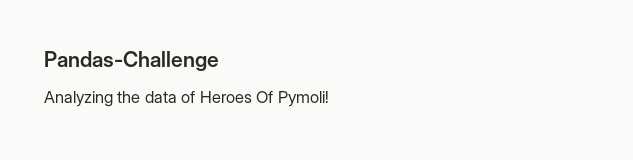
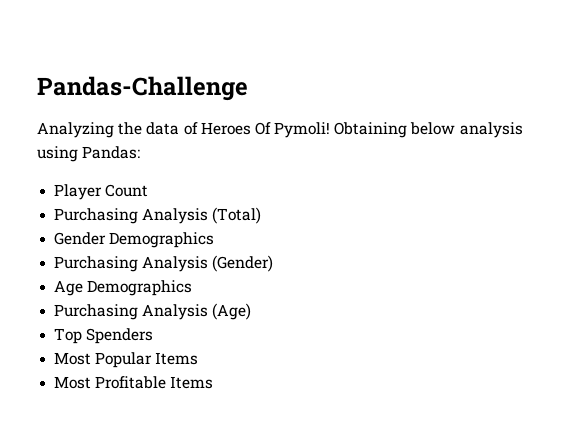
(329, 99) none -> [334,122,523,138] [37,146,141,162] [54,184,149,200] [54,207,262,224] [54,232,215,248] [54,255,274,272] [54,280,193,296] [54,303,252,320] [54,328,154,344] [54,352,199,368] [54,376,214,389] Obtaining below analysis using Pandas: // Player Count // Purchasing Analysis (Total) // Gender Demographics // Purchasing Analysis (Gender) // Age Demographics // Purchasing Analysis (Age) // Top Spenders // Most Popular Items // Most Profitable Items

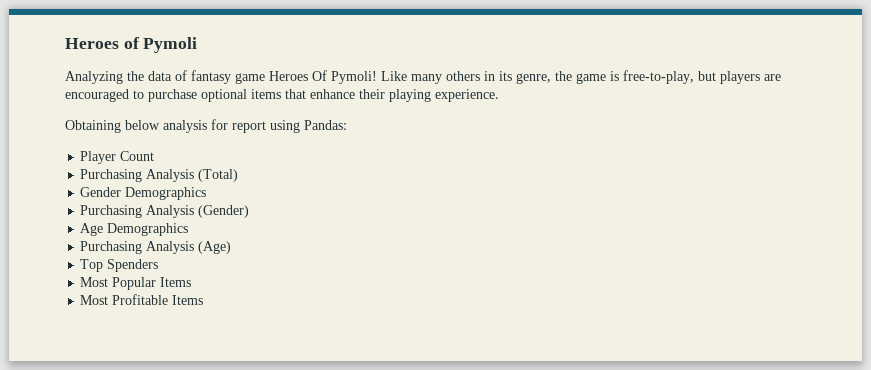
[37,76,248,101] Pandas-Challenge -> [65,37,198,53] Heroes of Pymoli
(198, 128) none -> [191,70,265,84] fantasy game
(331, 130) none -> [381,70,781,84] [65,89,499,102] Like many others in its genre, the game is free-to-play, but players are encouraged to purchase optional items that enhance their playing experience. //
(523, 130) none -> [211,119,266,133] for report

